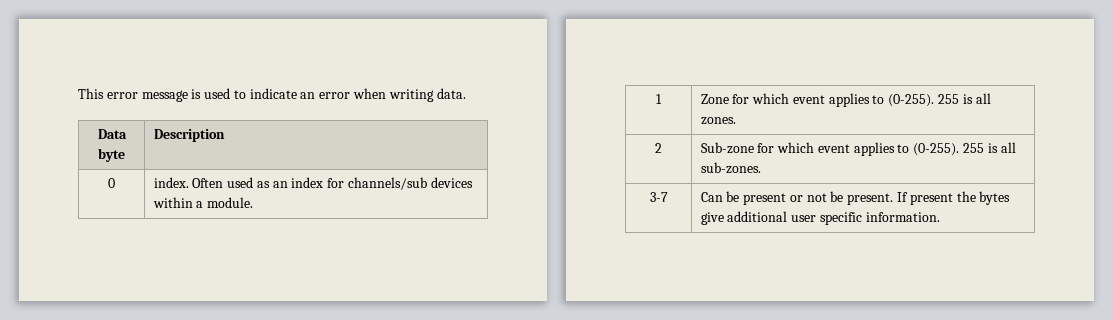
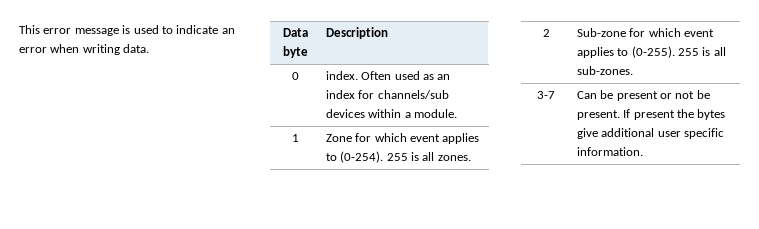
[888,94,935,107] (0-255). -> [340,151,384,163] (0-254).

